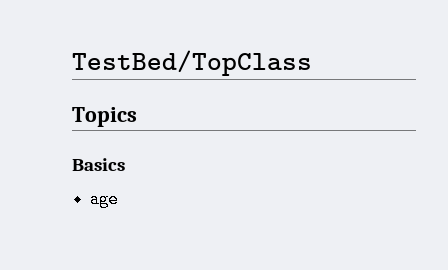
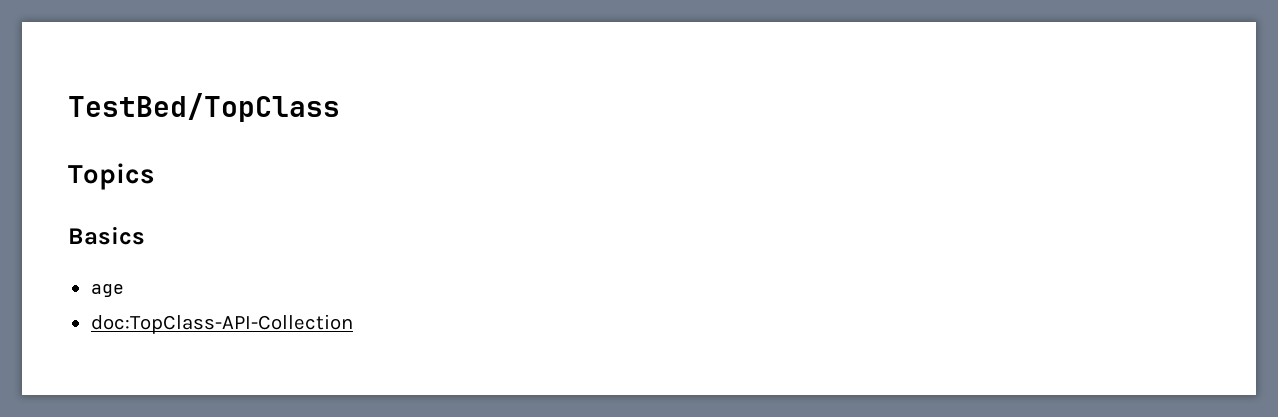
(118, 199) none -> [90,314,353,334] // doc:TopClass-API-Collection

